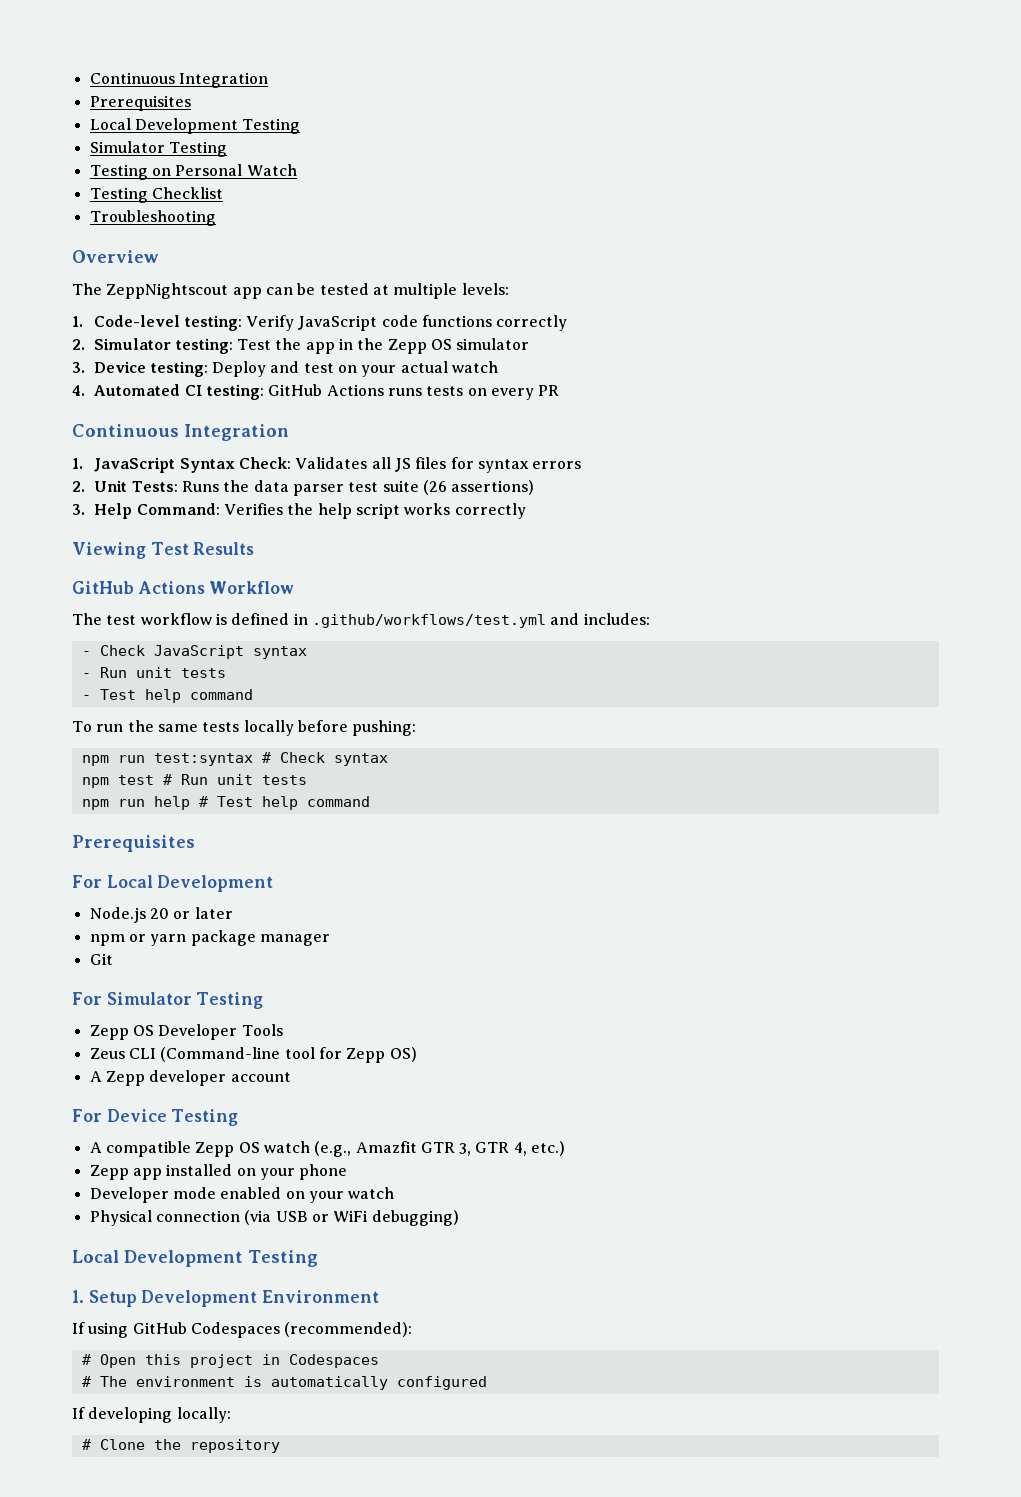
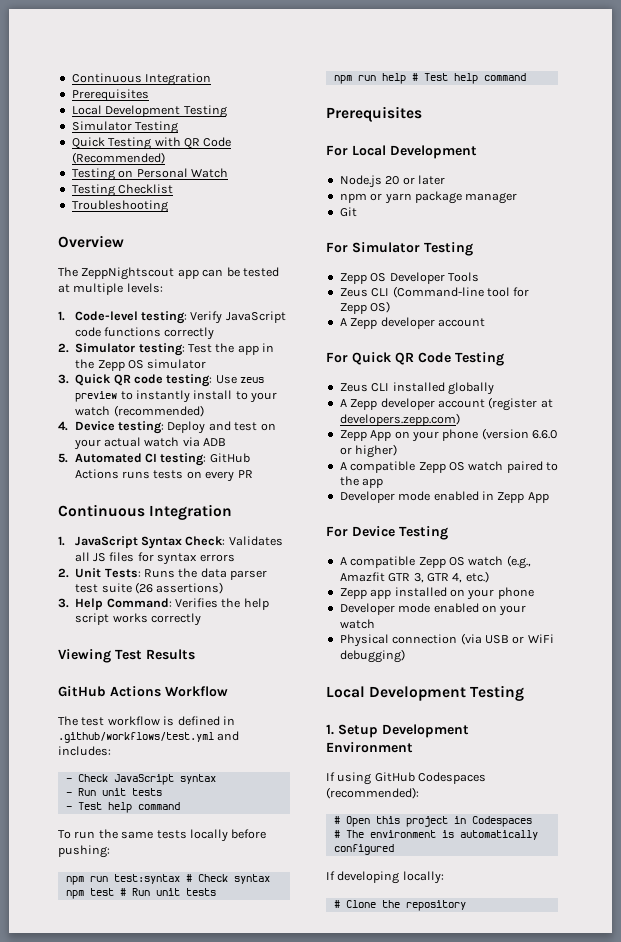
(227, 149) none -> [71,137,232,150] [71,152,165,164] // Quick Testing with QR Code (Recommended)
(85, 367) none -> [75,374,265,387] [75,390,278,403] [75,405,204,417] [58,421,68,431] Quick QR code testing: Use zeus preview to instantly install to your watch (recommended) // 4.
[72,385,85,396] // 4. -> [182,437,227,447] [58,453,68,463] via ADB // 5.
(291, 1077) none -> [326,352,504,366] [339,382,494,395] [339,397,553,411] [339,413,460,426] [339,428,557,442] [339,444,398,458] [339,461,558,473] [339,476,384,488] [339,491,549,503] // For Quick QR Code Testing // Zeus CLI installed globally // A Zepp developer account (register at developers.zepp.com) // Zepp App on your phone (version 6.6.0 or higher) // A compatible Zepp OS watch paired to the app // Developer mode enabled in Zepp App

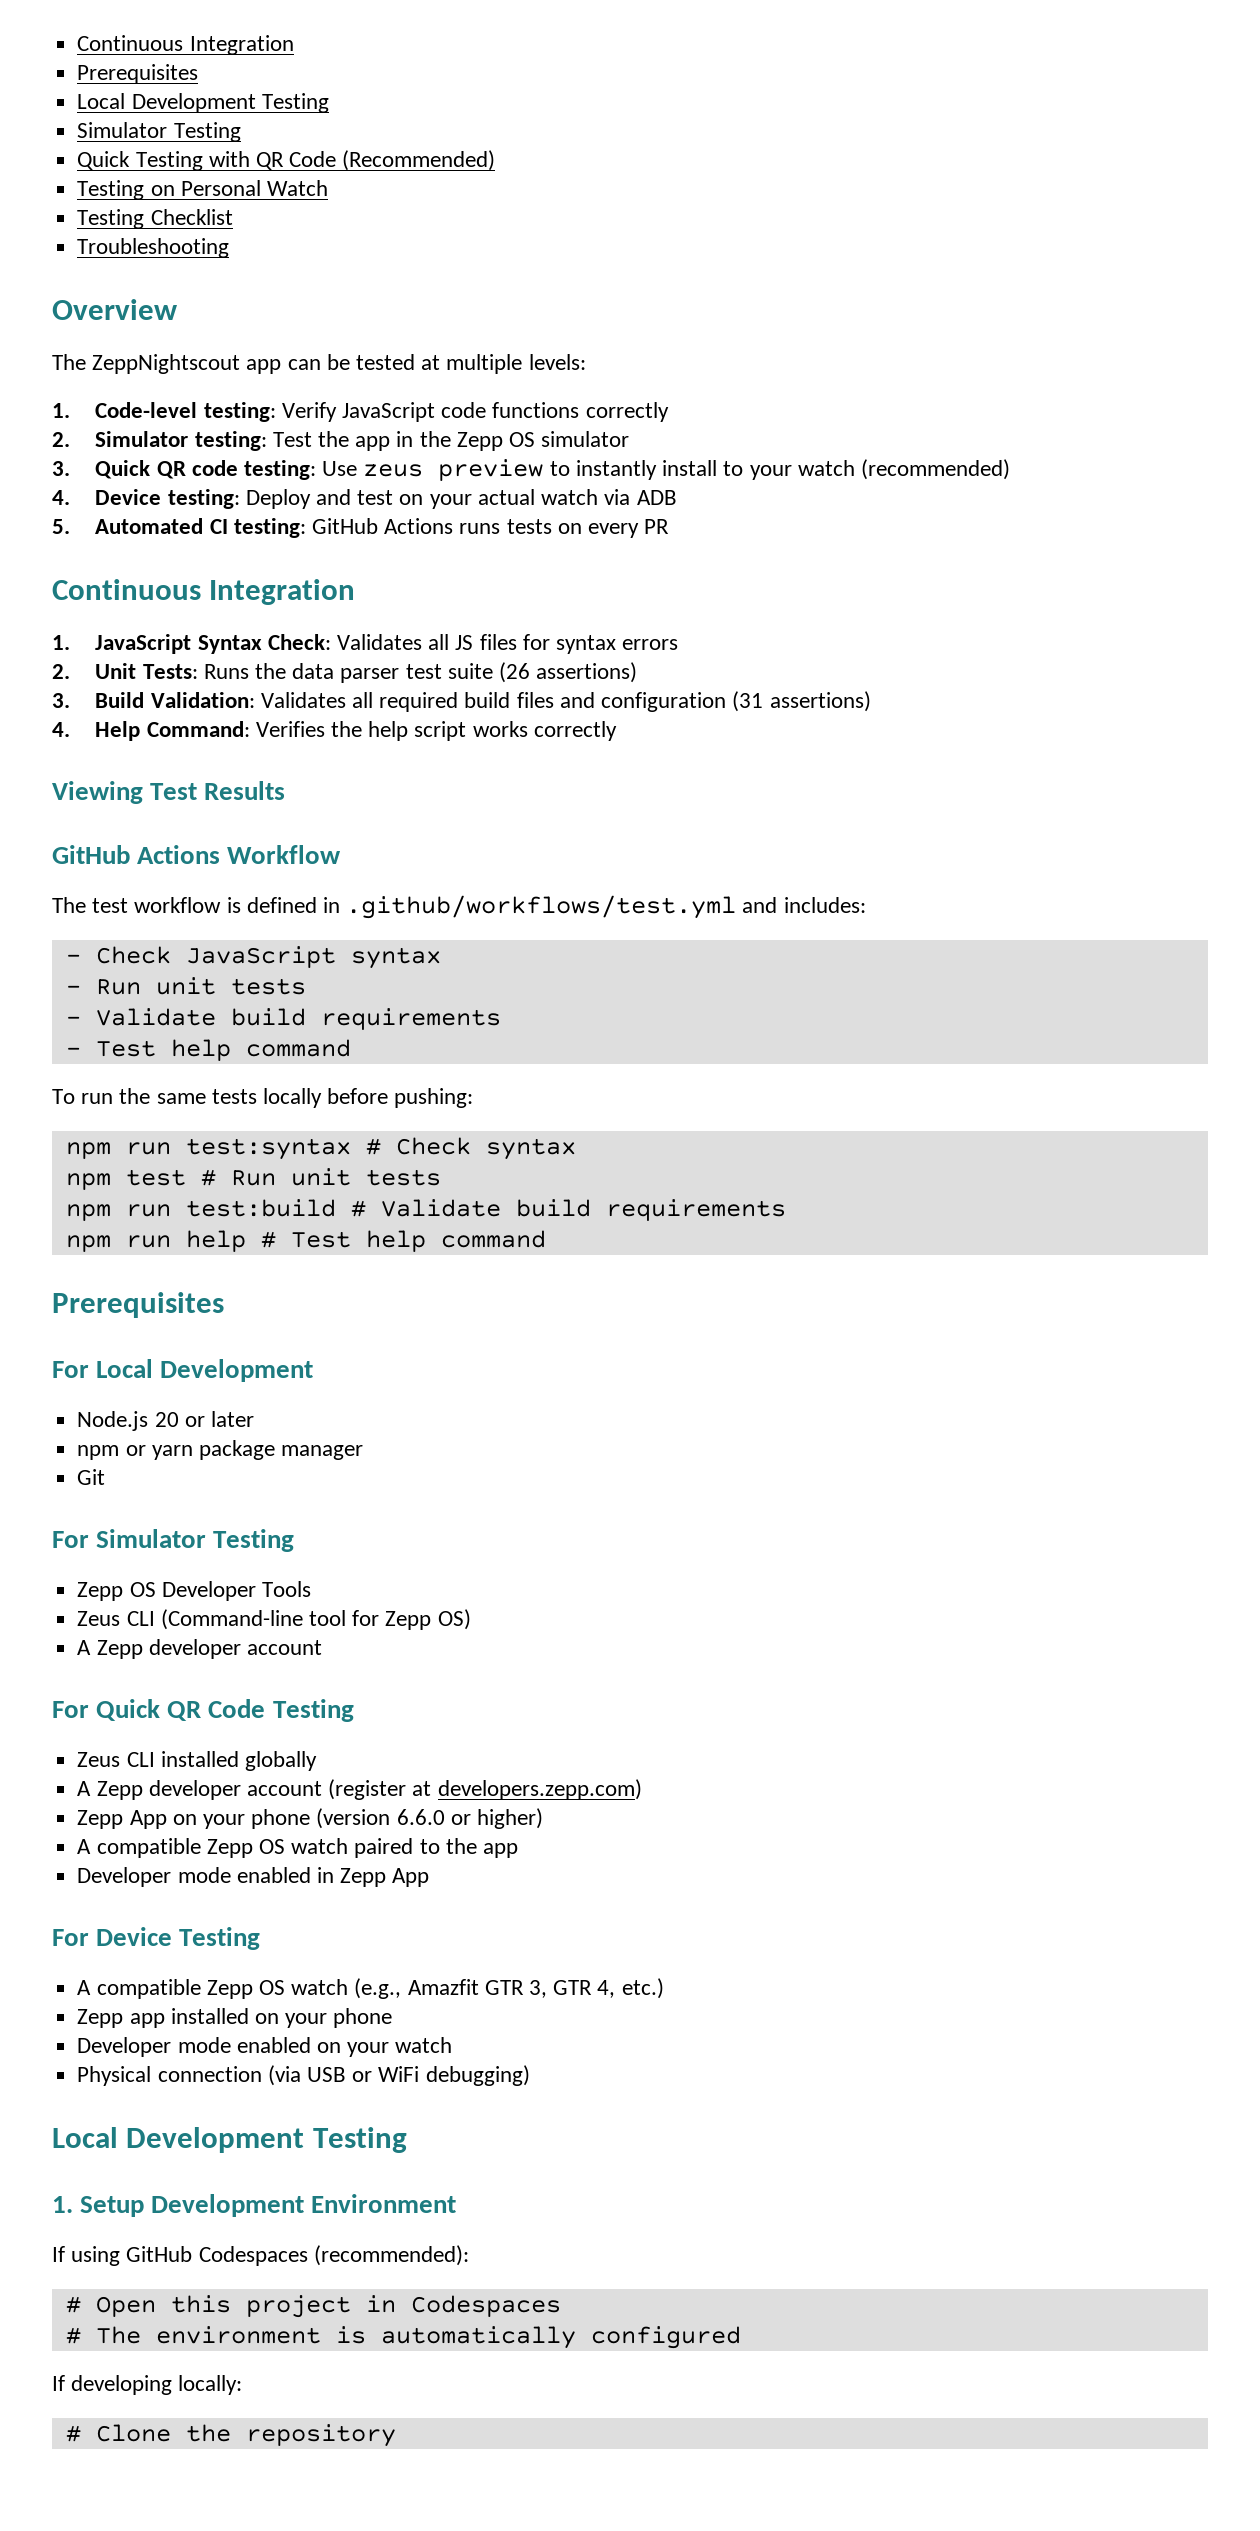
(69, 603) none -> [95,691,871,712] [52,722,70,737] Build Validation: Validates all required build files and configuration (31 assertions) // 4.
(162, 792) none -> [65,1008,501,1030] // - Validate build requirements
(216, 892) none -> [65,1199,786,1221] // npm run test:build # Validate build requirements

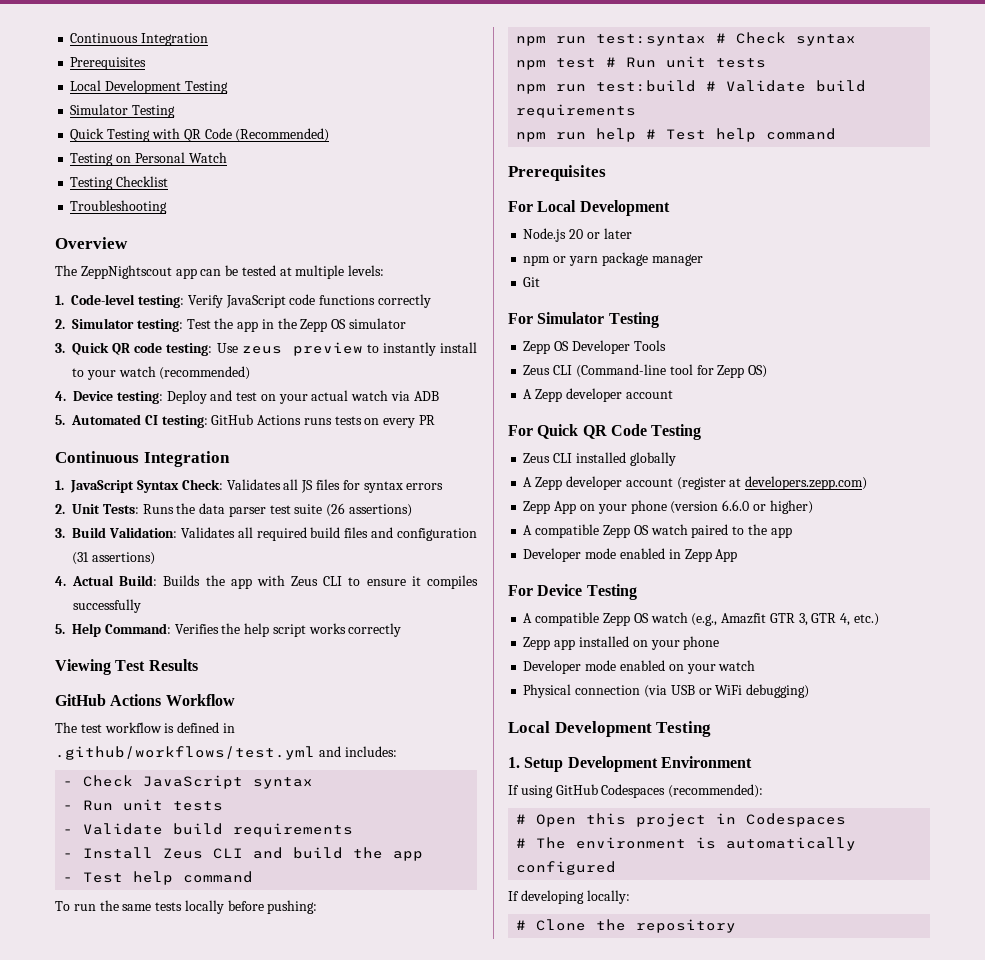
(70, 729) none -> [72,575,479,589] [73,599,141,613] [55,624,65,634] Actual Build: Builds the app with Zeus CLI to ensure it compiles successfully // 5.
(501, 1019) none -> [63,847,424,861] // - Install Zeus CLI and build the app

